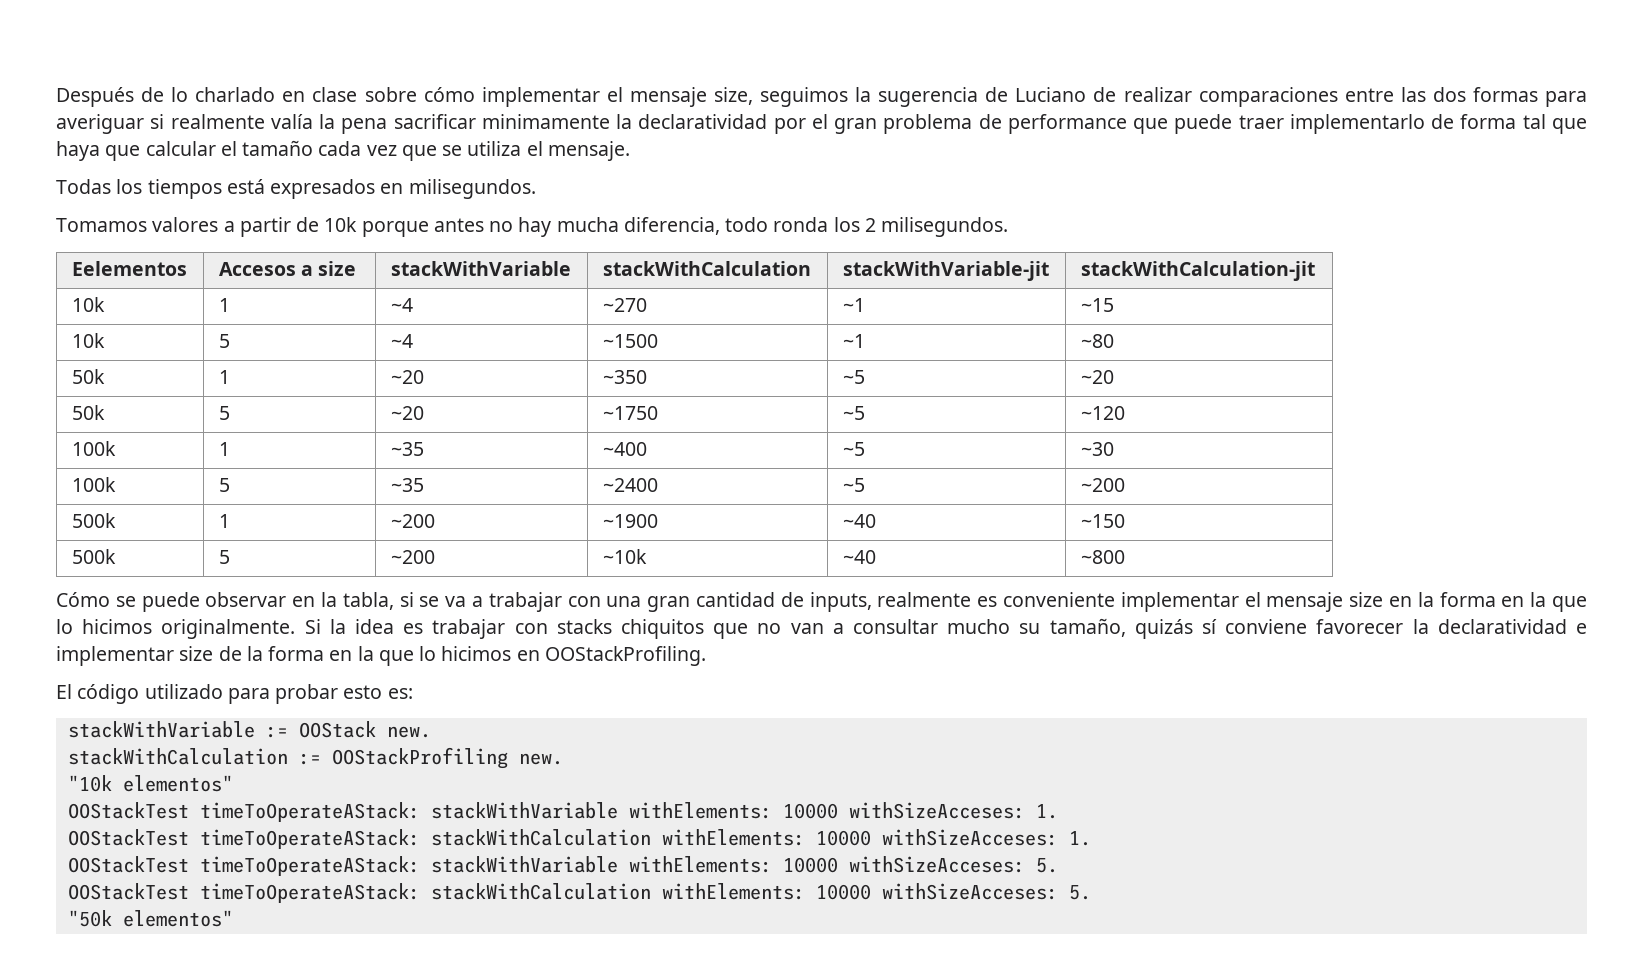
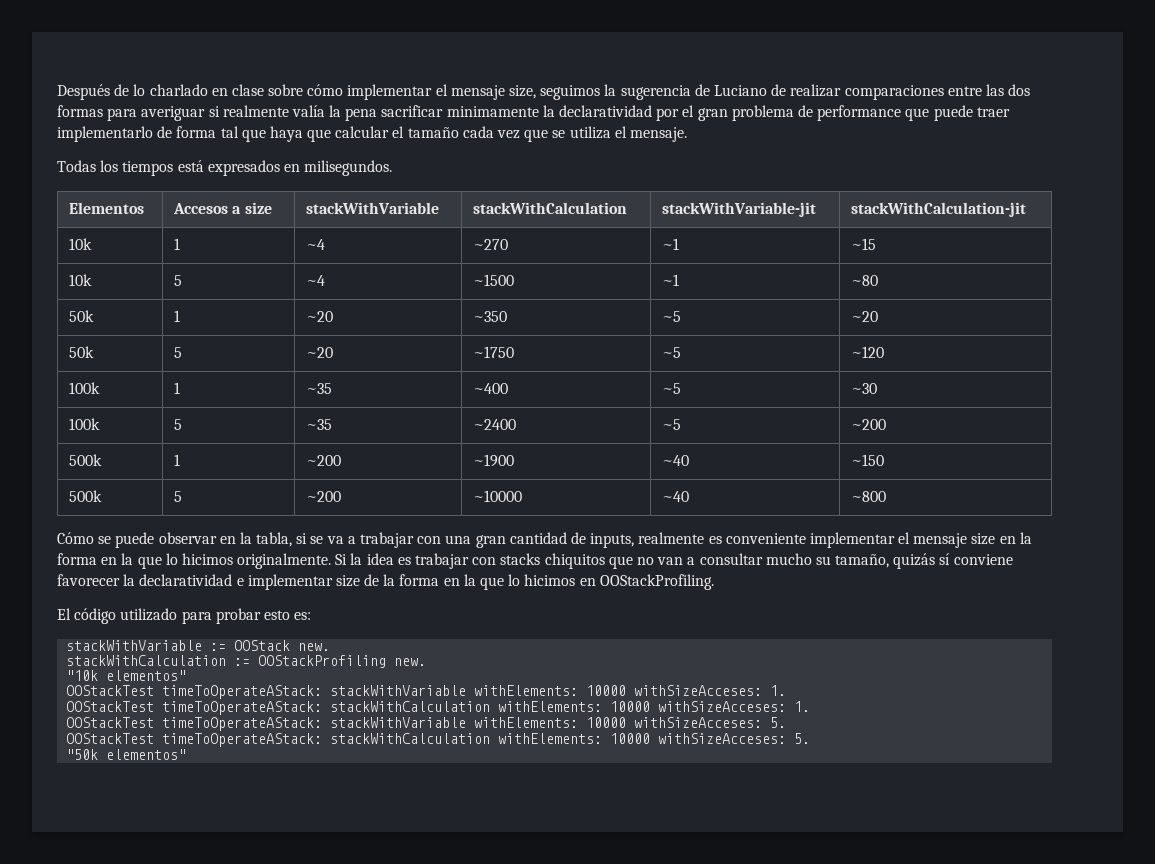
[56,217,1009,237] [71,261,187,276] // Tomamos valores a partir de 10k porque antes no hay mucha diferencia, todo ronda los 2 milisegundos. // Eelementos -> [69,202,145,214] // Elementos
[602,549,647,564] ~10k -> [473,490,523,502] ~10000

